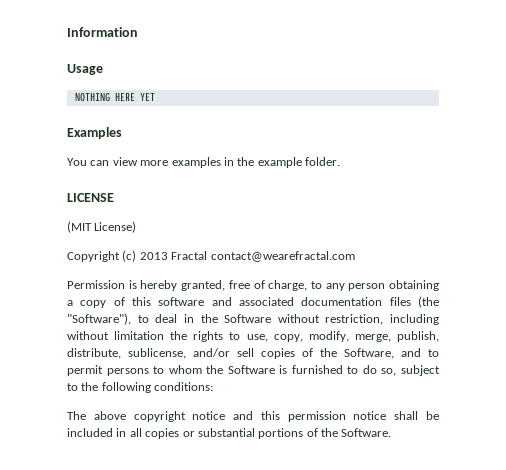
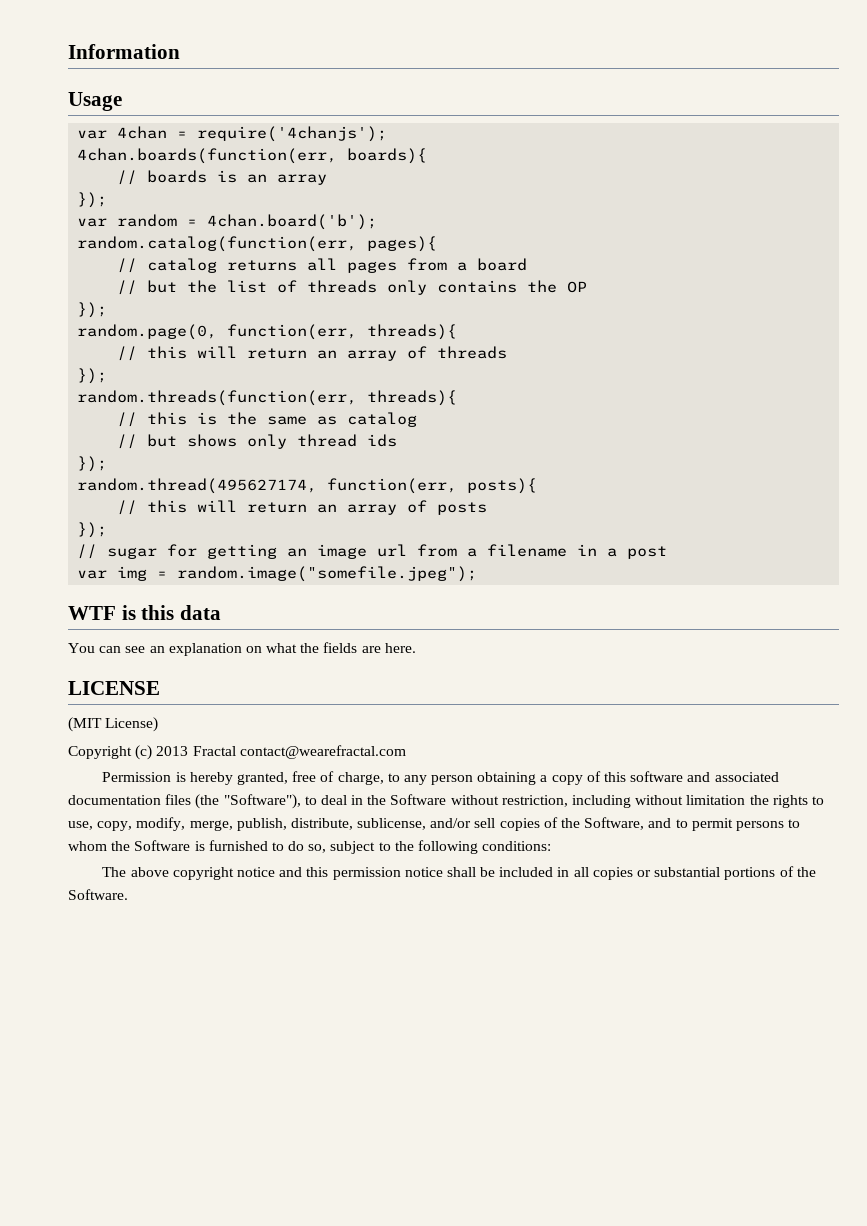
[74,92,155,102] [67,127,122,139] [67,157,340,168] NOTHING HERE YET // Examples // You can view more examples in the example folder. -> [77,126,388,142] [77,148,428,164] [117,170,328,185] [77,192,108,208] [77,214,378,230] [77,236,438,252] [117,258,528,273] [117,280,588,295] [77,302,108,318] [77,324,458,340] [117,346,508,361] [77,368,108,384] [77,390,458,406] [117,412,418,427] [117,434,398,449] [77,456,108,472] [77,478,538,494] [117,500,488,515] [77,522,108,538] [77,544,668,559] [77,566,478,582] [68,605,222,620] [68,642,416,656] var 4chan = require('4chanjs'); // 4chan.boards(function(err, boards){ // // boards is an array // }); // var random = 4chan.board('b'); // random.catalog(function(err, pages){ // // catalog returns all pages from a board // // but the list of threads only contains the OP // }); // random.page(0, function(err, threads){ // // this will return an array of threads // }); // random.threads(function(err, threads){ // // this is the same as catalog // // but shows only thread ids // }); // random.thread(495627174, function(err, posts){ // // this will return an array of posts // }); // // sugar for getting an image url from a filename in a post // var img = random.image("somefile.jpeg"); // WTF is this data // You can see an explanation on what the fields are here.

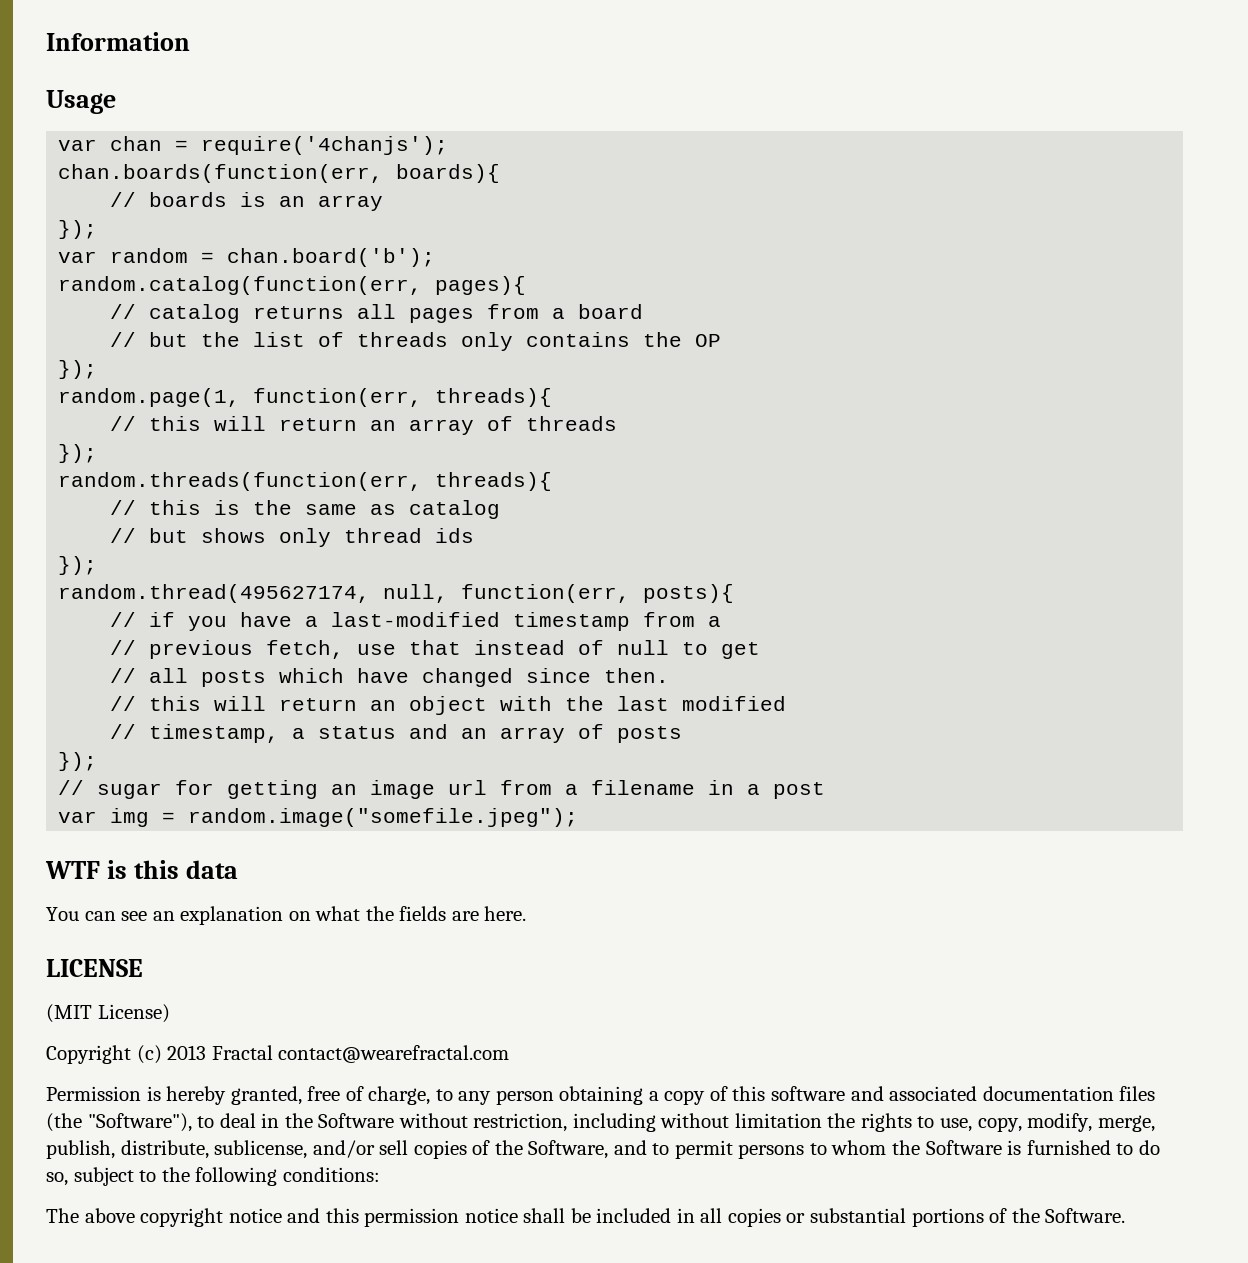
[117,126,168,139] 4chan -> [110,136,163,151] chan
[77,148,338,164] 4chan.boards(function(err, -> [58,164,384,183] chan.boards(function(err,
[207,214,378,230] 4chan.board('b'); -> [227,248,436,267] chan.board('b');
[77,324,218,340] random.page(0, -> [58,388,241,407] random.page(1,
(318, 486) none -> [383,584,449,603] null,
[117,500,338,515] // // this will return an -> [110,612,722,631] [110,640,761,659] [110,668,670,687] [110,696,787,715] [110,724,488,743] // // if you have a last-modified timestamp from a // // previous fetch, use that instead of null to get // // all posts which have changed since then. // // this will return an object with the last modified // // timestamp, a status and an

